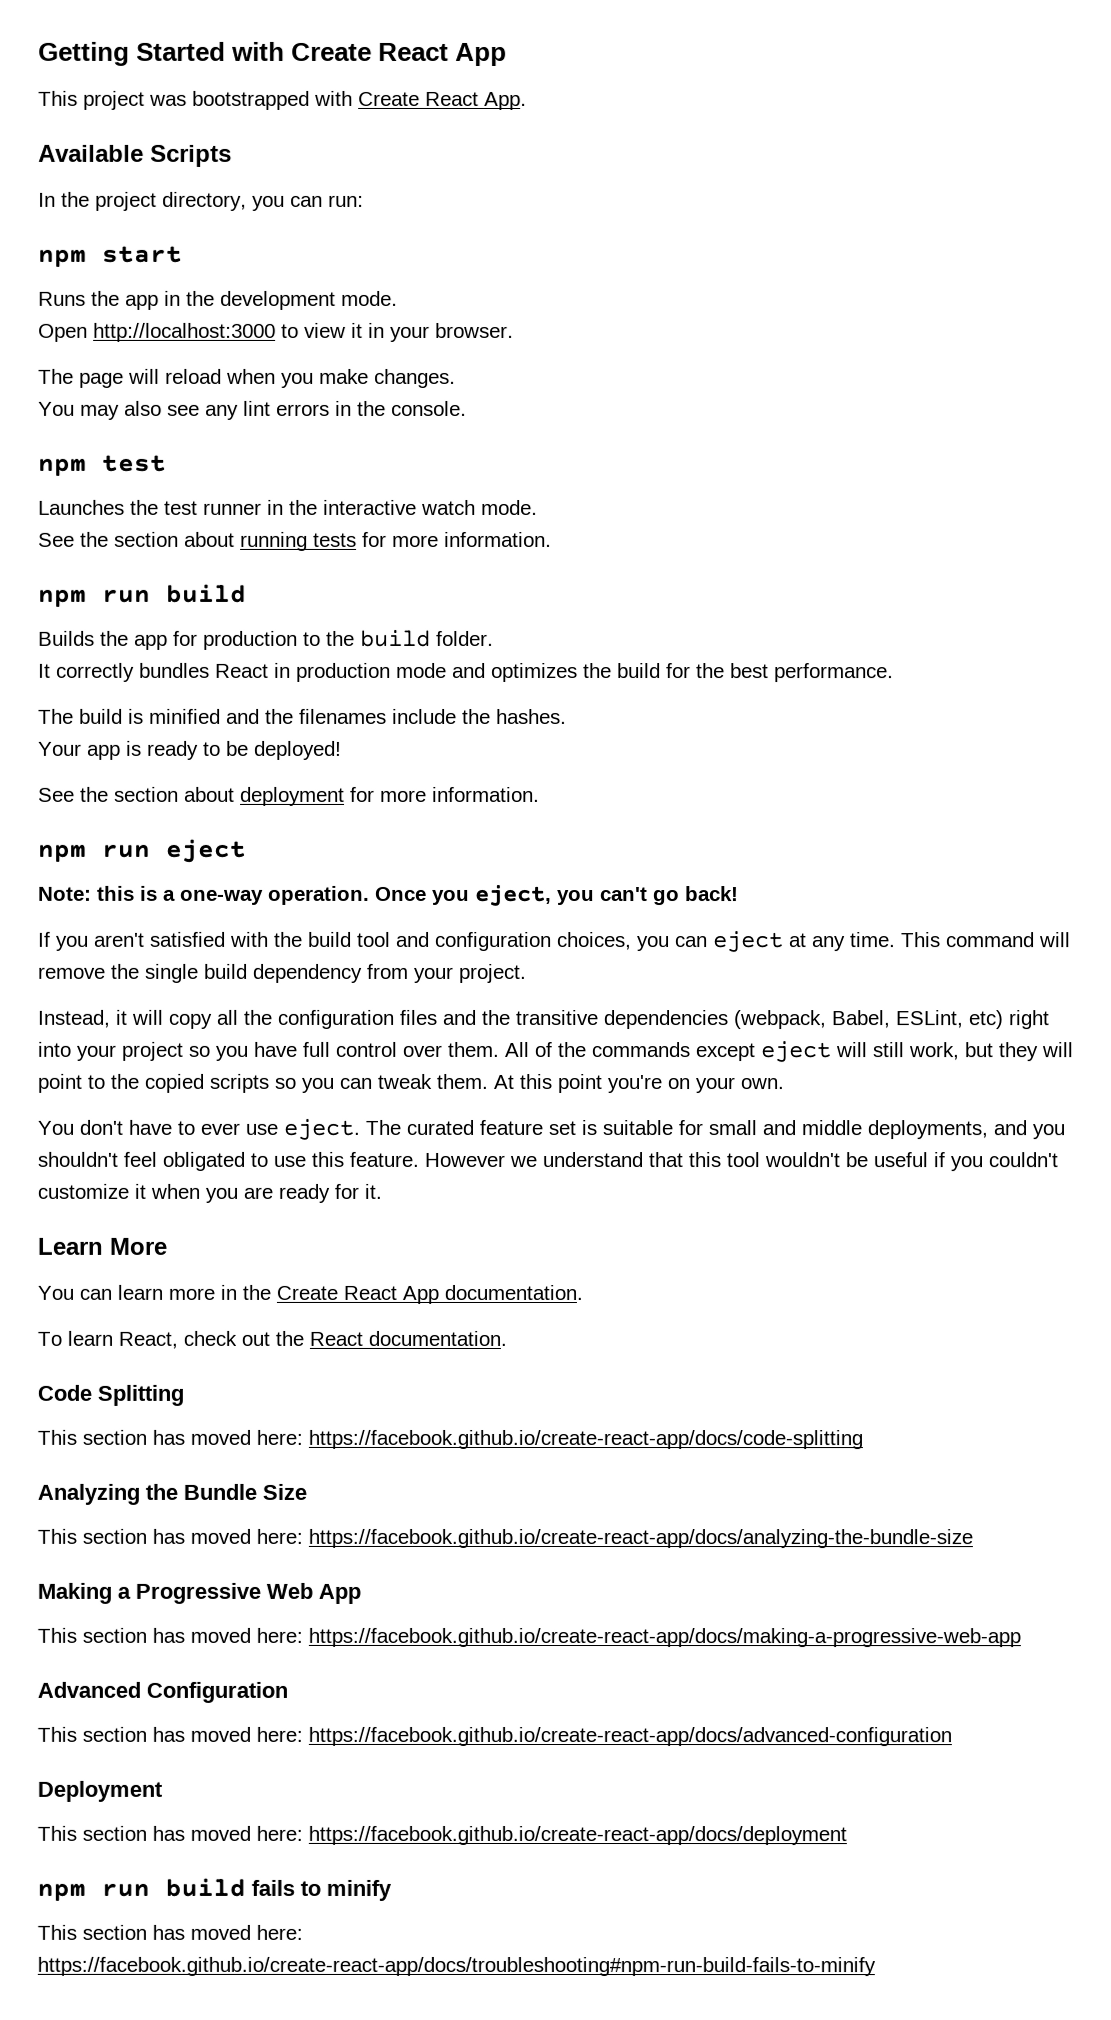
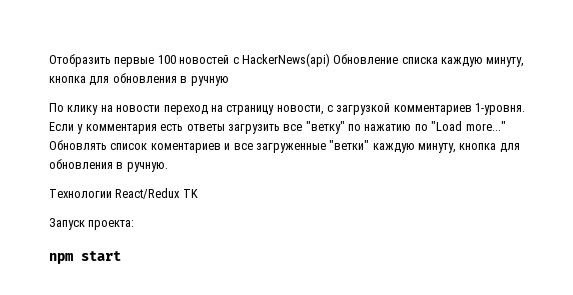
[38,41,508,66] [38,90,527,110] [38,144,232,167] [38,191,364,211] [38,245,183,267] [38,290,398,310] [38,322,514,342] [38,368,456,388] [38,400,467,420] [38,454,167,476] [38,499,538,515] [38,531,552,551] [38,583,247,607] [38,629,494,650] [38,662,894,683] [38,708,567,725] [38,740,342,760] [38,786,540,806] [38,838,247,863] [38,884,739,906] [38,931,1071,953] [38,963,527,983] [37,1009,1049,1030] [37,1041,1073,1063] [37,1073,784,1094] [37,1118,1065,1140] [37,1151,1058,1172] [37,1183,382,1203] [37,1237,167,1255] [37,1284,583,1304] [37,1330,507,1349] [37,1384,184,1406] [37,1429,863,1450] [37,1483,307,1505] [37,1528,973,1549] [37,1582,361,1604] [37,1627,1021,1648] [37,1681,288,1703] [37,1726,952,1747] [37,1780,163,1802] [37,1825,847,1846] [37,1877,392,1901] [37,1924,303,1940] [37,1956,876,1977] Getting Started with Create React App // This project was bootstrapped with Create React App. // Available Scripts // In the project directory, you can run: // npm start // Runs the app in the development mode. // Open http://localhost:3000 to view it in your browser. // The page will reload when you make changes. // You may also see any lint errors in the console. // npm test // Launches the test runner in the interactive watch mode. // See the section about running tests for more information. // npm run build // Builds the app for production to the build folder. // It correctly bundles React in production mode and optimizes the build for the best performance. // The build is minified and the filenames include the hashes. // Your app is ready to be deployed! // See the section about deployment for more information. // npm run eject // Note: this is a one-way operation. Once you eject, you can't go back! // If you aren't satisfied with the build tool and configuration choices, you can eject at any time. This command will remove the single build dependency from your project. // Instead, it will copy all the configuration files and the transitive dependencies (webpack, Babel, ESLint, etc) right into your project so you have full control over them. All of the commands except eject will still work, but they will point to the copied scripts so you can tweak them. At this point you're on your own. // You don't have to ever use eject. The curated feature set is suitable for small and middle deployments, and you shouldn't feel obligated to use this feature. However we understand that this tool wouldn't be useful if you couldn't customize it when you are ready for it. // Learn More // You can learn more in the Create React App documentation. // To learn React, check out the React documentation. // Code Splitting // This section has moved here: https://facebook.github.io/create-react-app/docs/code-splitting // Analyzing the Bundle Size // This section has moved here: https://facebook.github.io/create-react-app/docs/analyzing-the-bundle-size // Making a Progressive Web App // This section has moved here: https://facebook.github.io/create-react-app/docs/making-a-progressive-web-app // Advanced Configuration // This section has moved here: https://facebook.github.io/create-react-app/docs/advanced-configuration // Deployment // This section has moved here: https://facebook.github.io/create-react-app/docs/deployment // npm run build fails to minify // This section has moved here: https://facebook.github.io/create-react-app/docs/troubleshooting#npm-run-build-fails-to-minify -> [49,53,525,67] [49,73,229,86] [49,103,526,115] [49,121,506,134] [49,140,520,153] [49,159,168,172] [49,188,198,199] [49,218,135,230] [49,251,121,264] Отобразить первые 100 новостей с HackerNews(api) Обновление списка каждую минуту, кнопка для обновления в ручную // По клику на новости переход на страницу новости, с загрузкой комментариев 1-уровня. Если у комментария есть ответы загрузить все "ветку" по нажатию по "Load more..." Обновлять список коментариев и все загруженные "ветки" каждую минуту, кнопка для обновления в ручную. // Технологии React/Redux TK // Запуск проекта: // npm start

